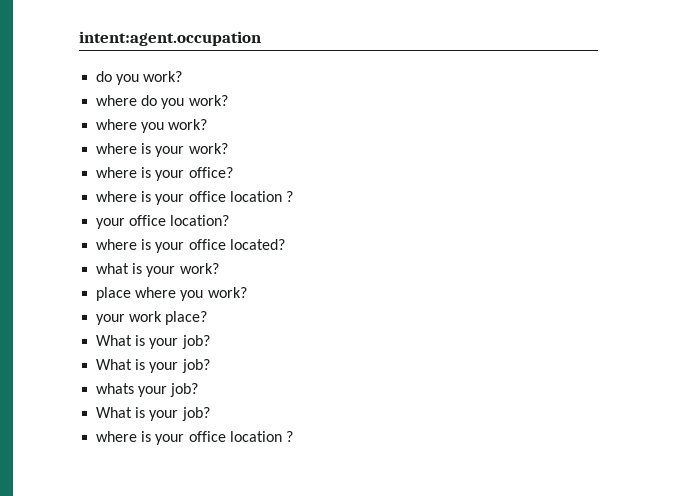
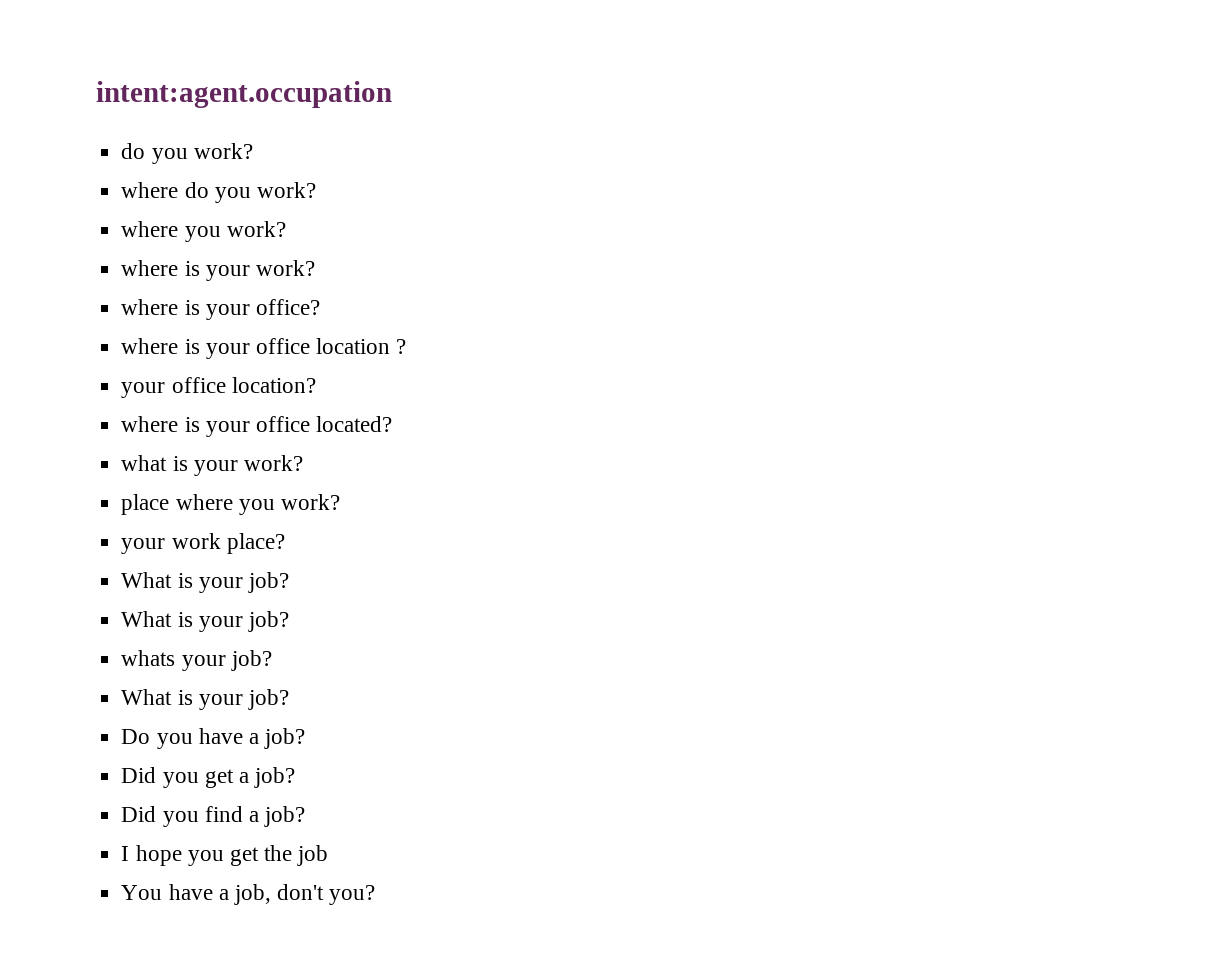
[96,431,293,445] where is your office location ? -> [121,728,306,749] [121,767,296,788] [121,806,306,827] [121,845,329,866] [121,884,376,905] Do you have a job? // Did you get a job? // Did you find a job? // I hope you get the job // You have a job, don't you?

